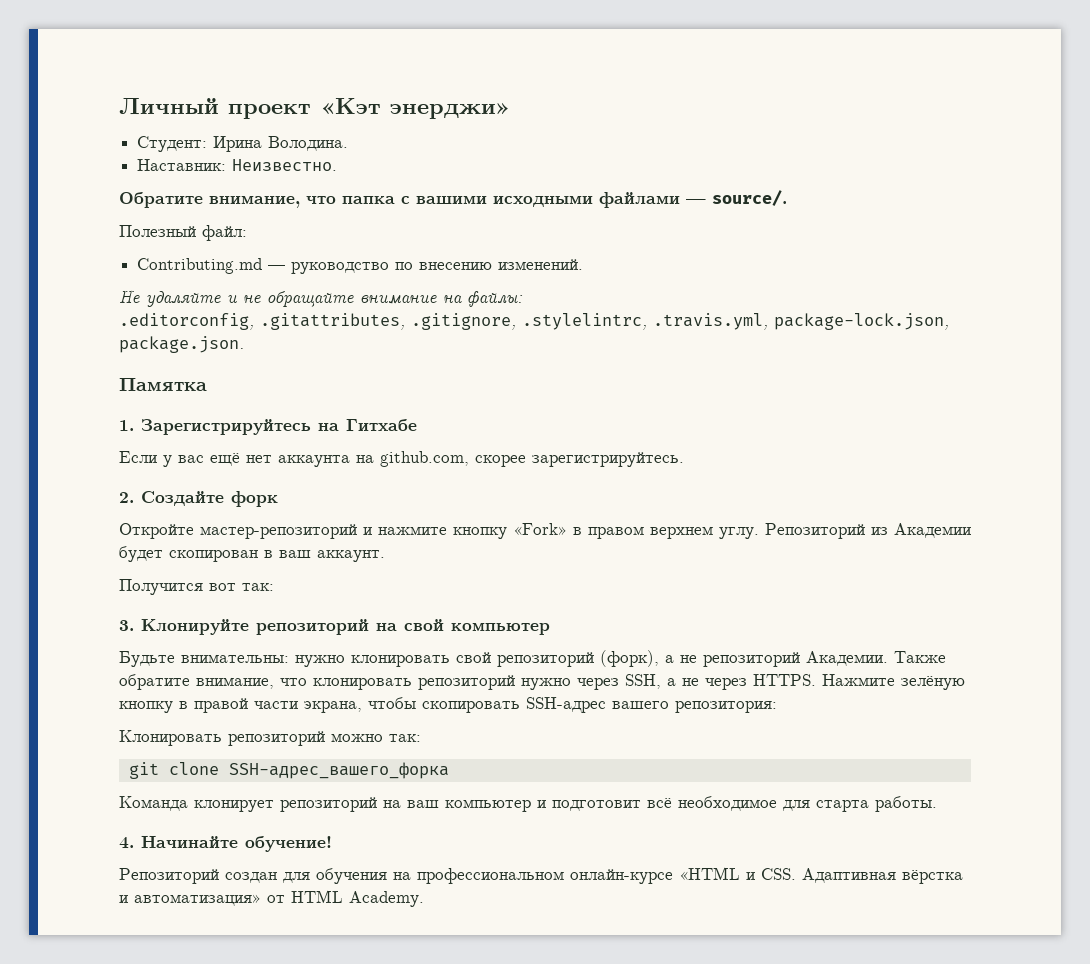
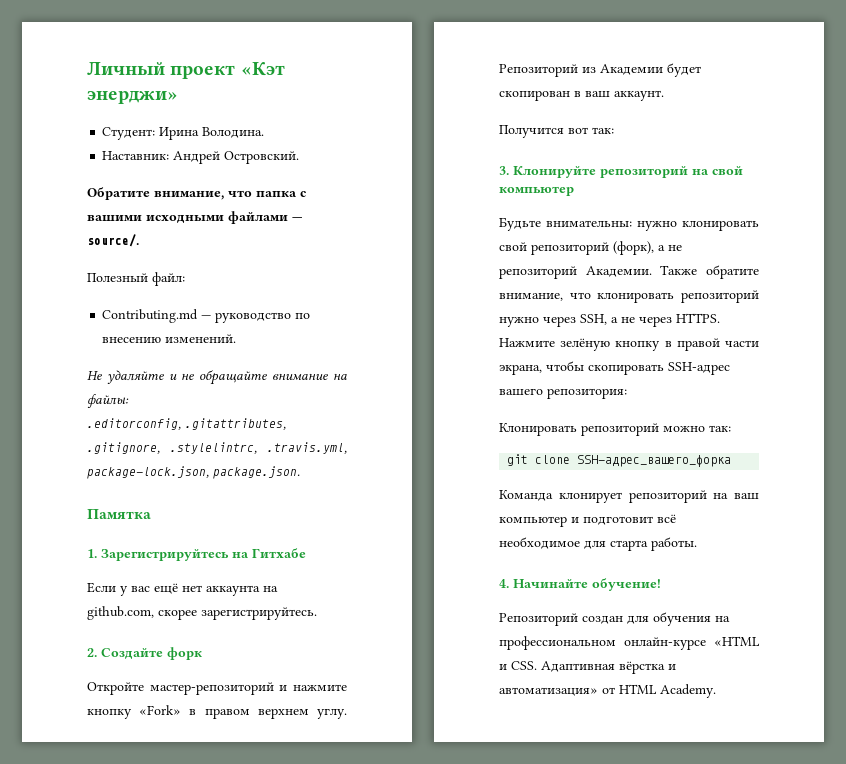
[232,159,338,171] Неизвестно. -> [173,151,300,164] Андрей Островский.

